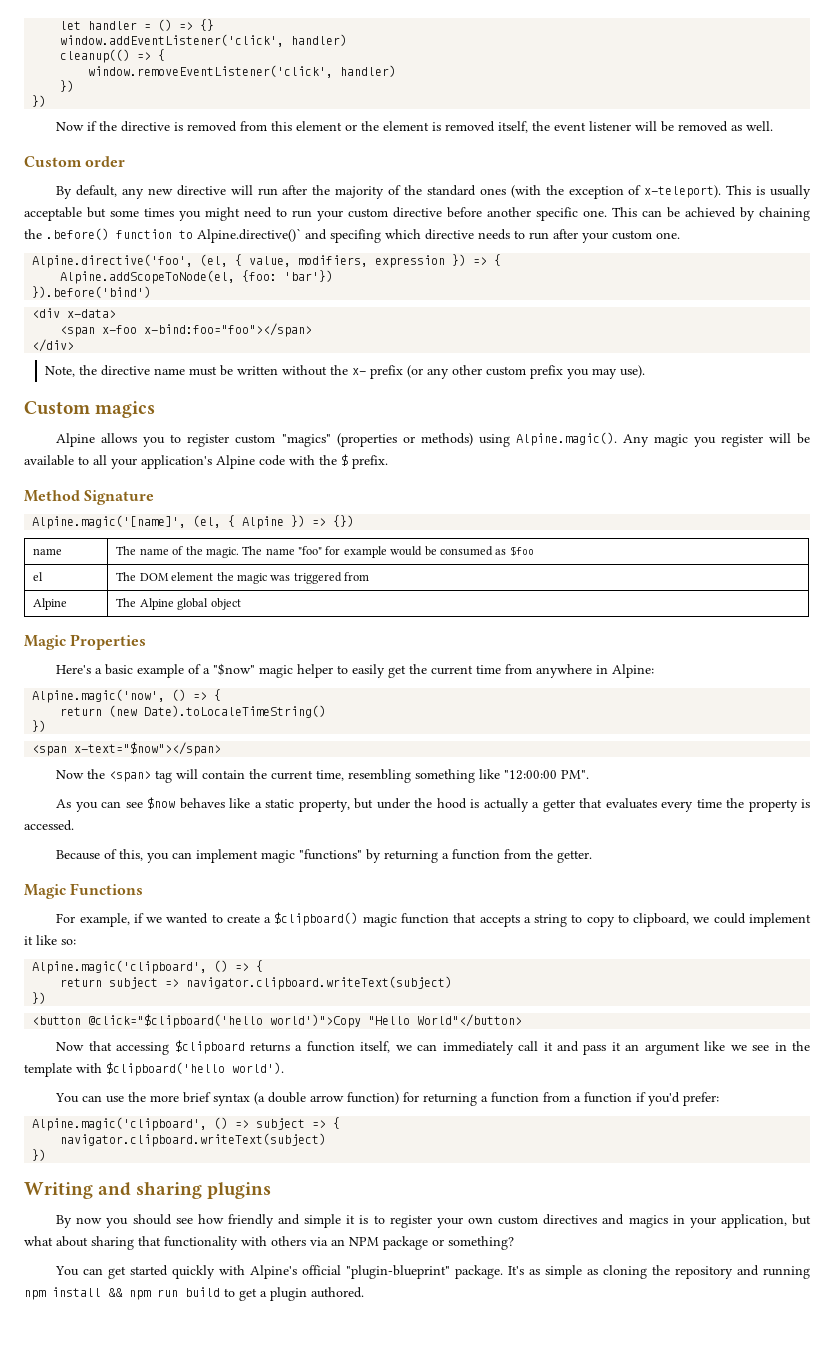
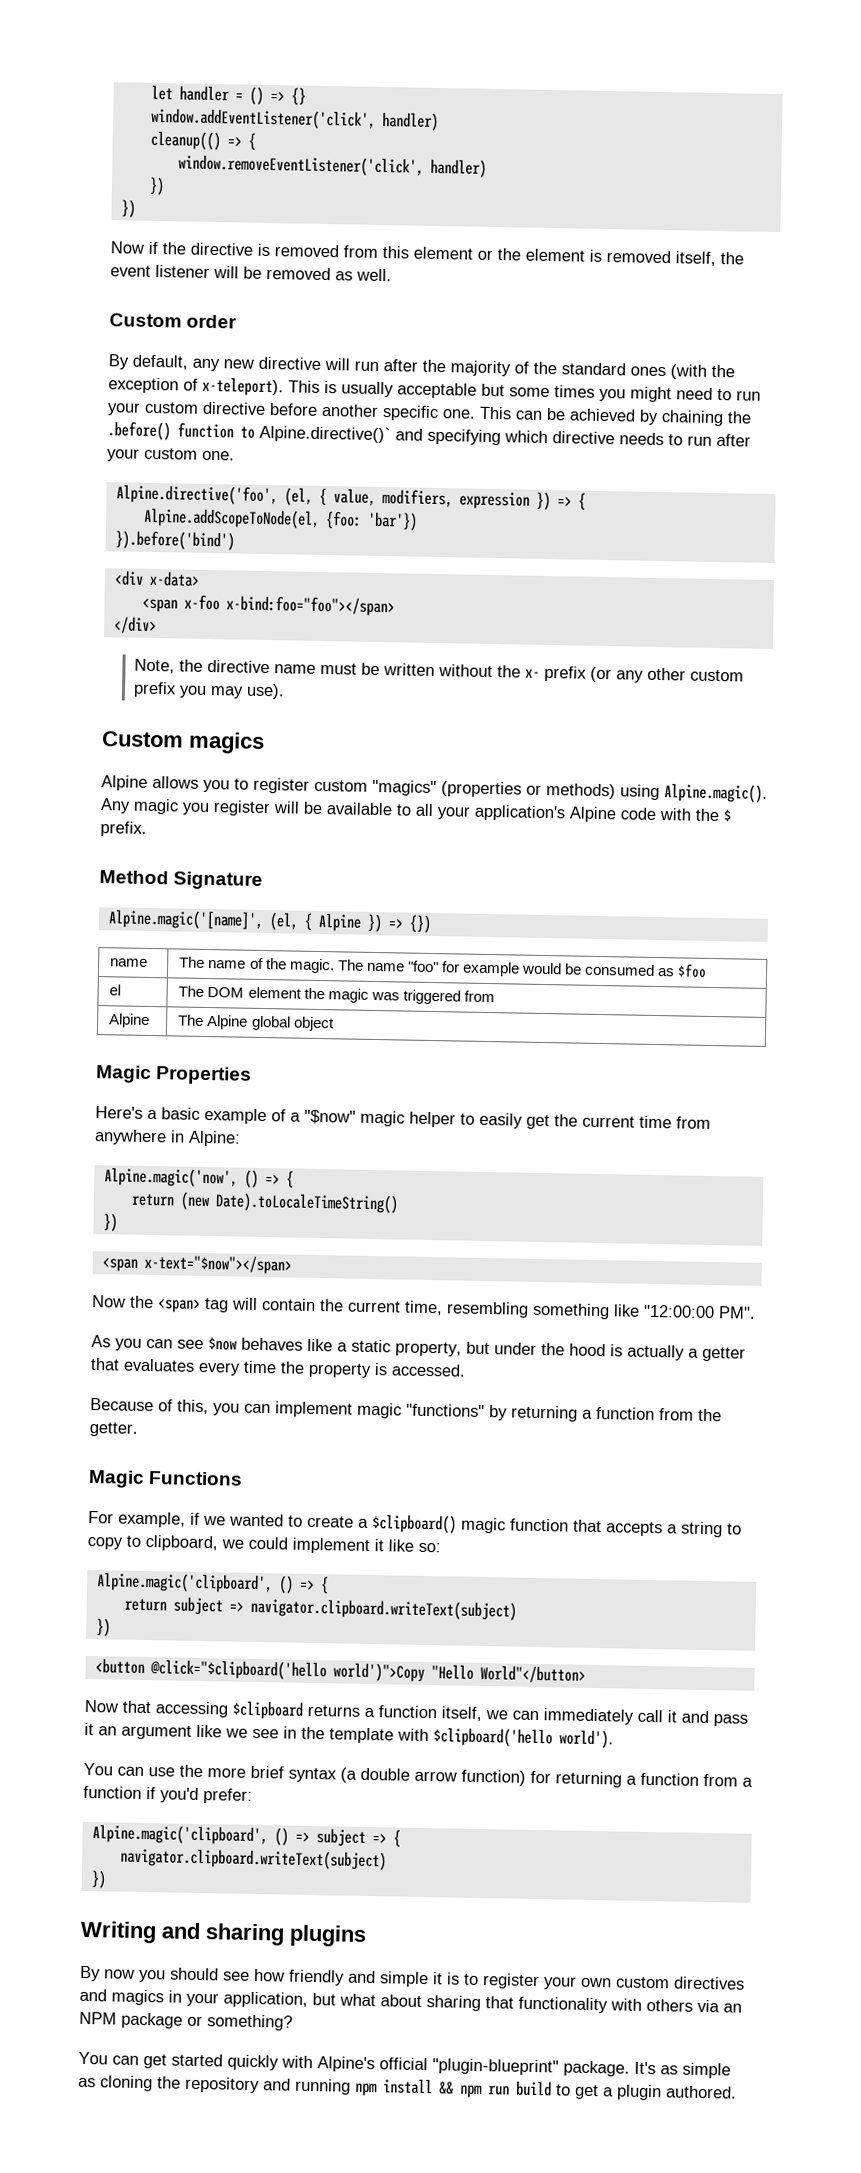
[330,229,381,243] specifing -> [427,428,501,446] specifying

